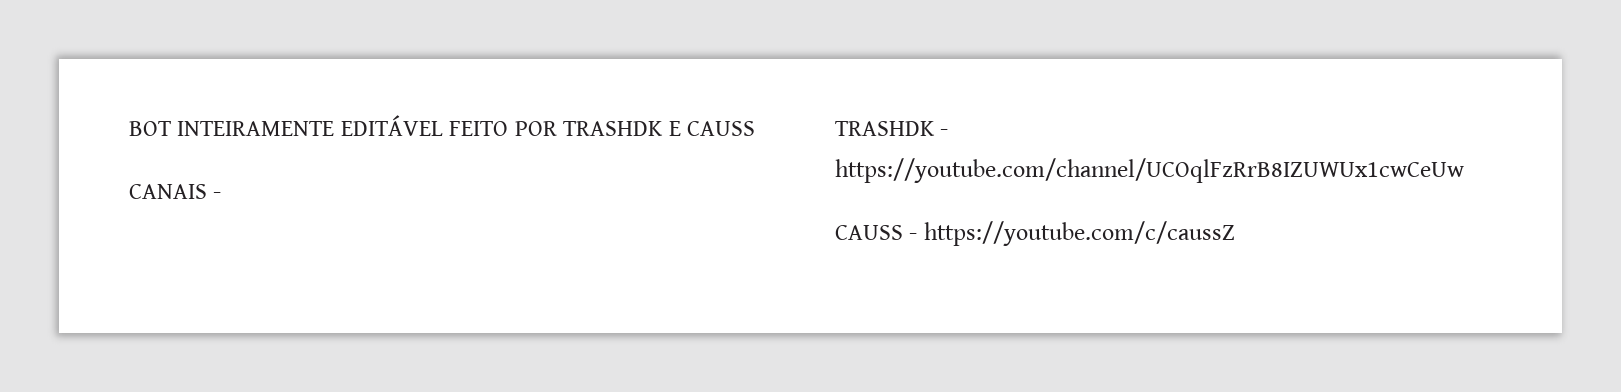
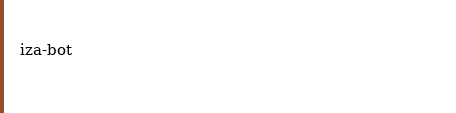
[129,115,756,136] [129,184,222,199] [835,121,949,136] [835,158,1464,183] [835,221,1235,246] BOT INTEIRAMENTE EDITÁVEL FEITO POR TRASHDK E CAUSS // CANAIS - // TRASHDK - https://youtube.com/channel/UCOqlFzRrB8IZUWUx1cwCeUw // CAUSS - https://youtube.com/c/caussZ -> [20,43,72,55] iza-bot

